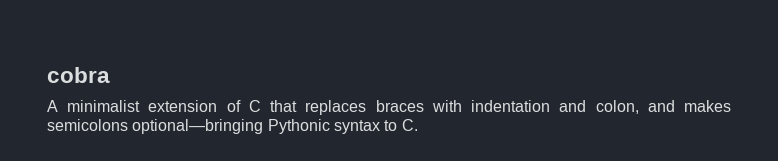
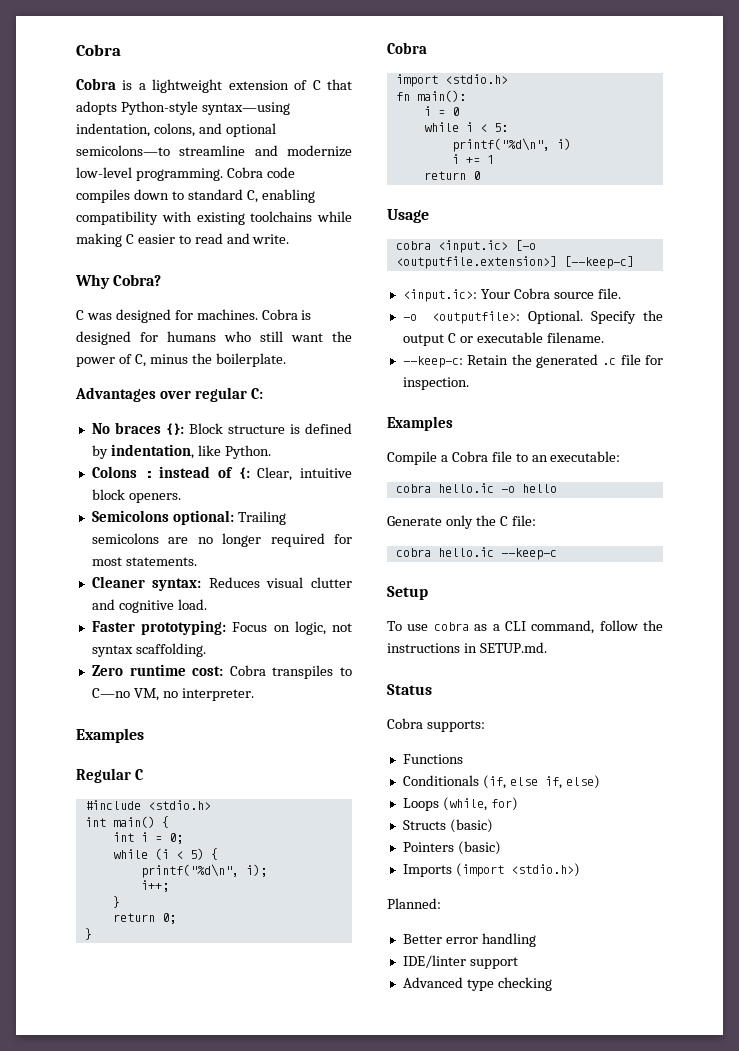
[47,67,110,83] [47,100,732,115] [47,119,418,134] cobra // A minimalist extension of C that replaces braces with indentation and colon, and makes semicolons optional—bringing Pythonic syntax to C. -> [76,44,121,56] [76,78,353,93] [76,101,290,115] [76,123,276,137] [76,145,352,157] [76,167,295,181] [76,189,315,203] [76,211,352,225] [76,233,290,247] [75,274,162,289] [76,309,312,323] [76,331,352,345] [76,353,286,367] [75,387,263,402] [91,422,352,435] [91,444,271,459] [91,466,353,481] [91,489,181,503] [91,510,286,525] [91,533,352,547] [91,557,197,566] [91,576,353,591] [91,599,207,613] [91,620,353,635] [91,643,206,657] [91,664,353,679] [91,688,254,701] [76,728,144,743] [76,768,144,783] [84,800,211,810] [84,816,169,828] [112,832,183,844] [112,848,218,860] [140,864,267,878] [140,880,169,892] [112,896,120,908] [112,913,176,924] [84,928,92,940] [387,42,427,54] [395,74,508,87] [395,90,466,102] [423,106,459,116] [423,122,508,132] [451,138,571,152] [451,154,494,164] [423,171,480,180] [387,209,429,223] [395,240,536,253] [395,256,634,269] [402,288,621,302] [402,310,663,324] [402,332,604,346] [402,354,663,368] [402,377,469,390] [387,416,453,431] [387,451,621,465] [395,483,557,493] [387,515,536,529] [395,547,557,560] [387,586,428,600] [387,620,663,634] [387,642,547,653] [387,684,432,695] [387,718,485,732] [402,754,463,764] [402,775,600,789] [402,797,518,811] [402,819,493,833] [402,841,501,855] [402,863,580,877] [387,898,441,909] [402,933,536,947] [402,955,518,969] [402,977,552,991] Cobra // Cobra is a lightweight extension of C that adopts Python-style syntax—using indentation, colons, and optional semicolons—to streamline and modernize low-level programming. Cobra code compiles down to standard C, enabling compatibility with existing toolchains while making C easier to read and write. // Why Cobra? // C was designed for machines. Cobra is designed for humans who still want the power of C, minus the boilerplate. // Advantages over regular C: // No braces {}: Block structure is defined by indentation, like Python. // Colons : instead of {: Clear, intuitive block openers. // Semicolons optional: Trailing semicolons are no longer required for most statements. // Cleaner syntax: Reduces visual clutter and cognitive load. // Faster prototyping: Focus on logic, not syntax scaffolding. // Zero runtime cost: Cobra transpiles to C—no VM, no interpreter. // Examples // Regular C // #include <stdio.h> // int main() { // int i = 0; // while (i < 5) { // printf("%d\n", i); // i++; // } // return 0; // } // Cobra // import <stdio.h> // fn main(): // i = 0 // while i < 5: // printf("%d\n", i) // i += 1 // return 0 // Usage // cobra <input.ic> [-o <outputfile.extension>] [--keep-c] // <input.ic>: Your Cobra source file. // -o <outputfile>: Optional. Specify the output C or executable filename. // --keep-c: Retain the generated .c file for inspection. // Examples // Compile a Cobra file to an executable: // cobra hello.ic -o hello // Generate only the C file: // cobra hello.ic --keep-c // Setup // To use cobra as a CLI command, follow the instructions in SETUP.md. // Status // Cobra supports: // Functions // Conditionals (if, else if, else) // Loops (while, for) // Structs (basic) // Pointers (basic) // Imports (import <stdio.h>) // Planned: // Better error handling // IDE/linter support // Advanced type checking

